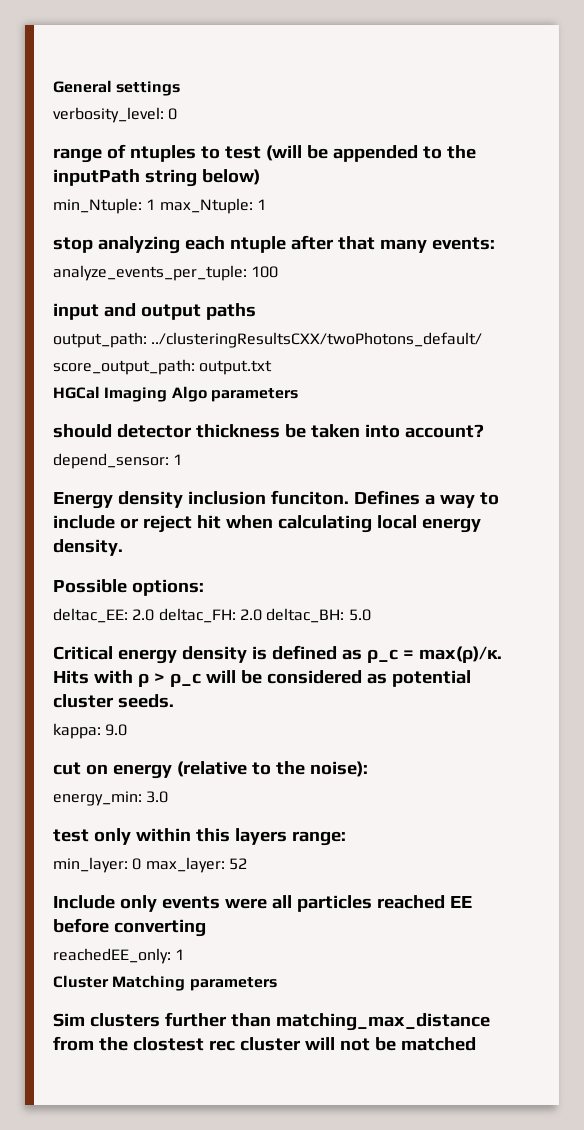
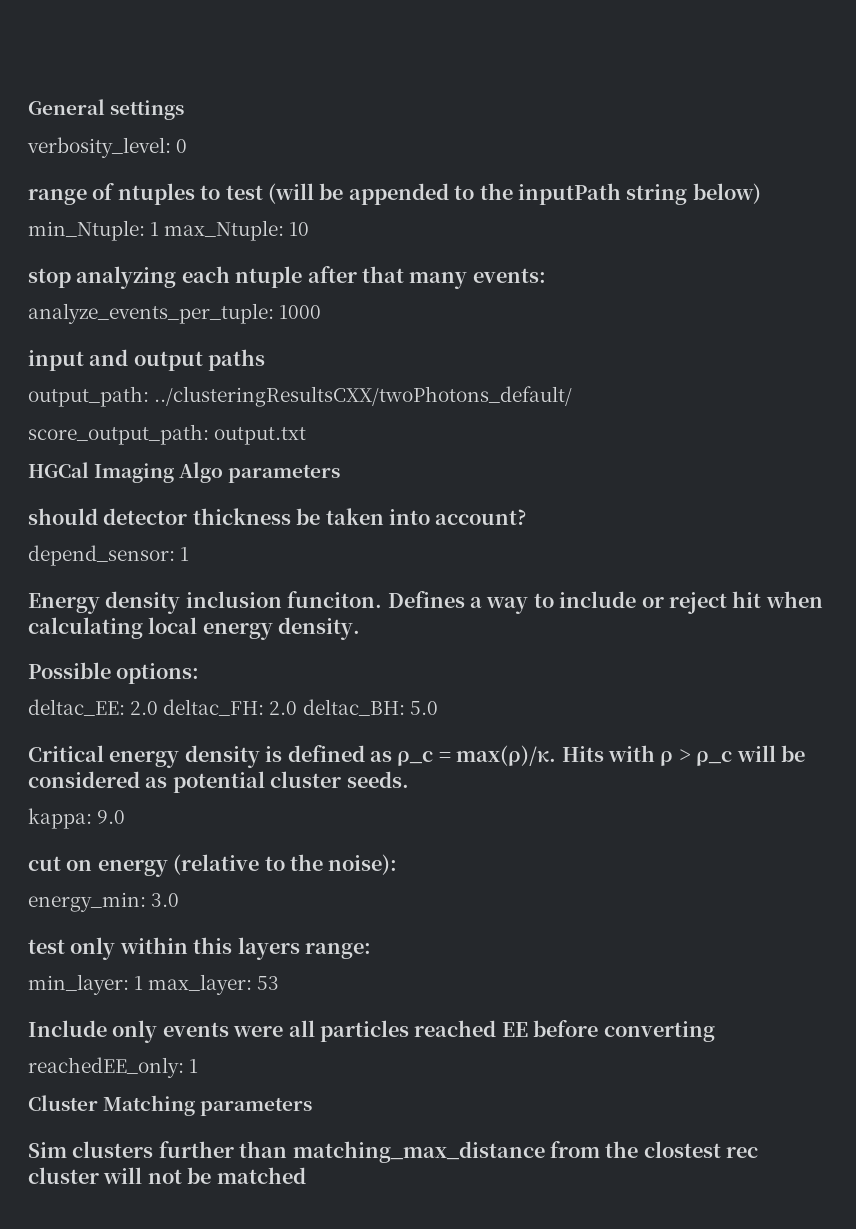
[256,199,266,210] 1 -> [289,222,310,236] 10
[251,266,279,278] 100 -> [279,305,322,319] 1000
[132,857,247,873] 0 max_layer: 52 -> [134,974,280,995] 1 max_layer: 53

